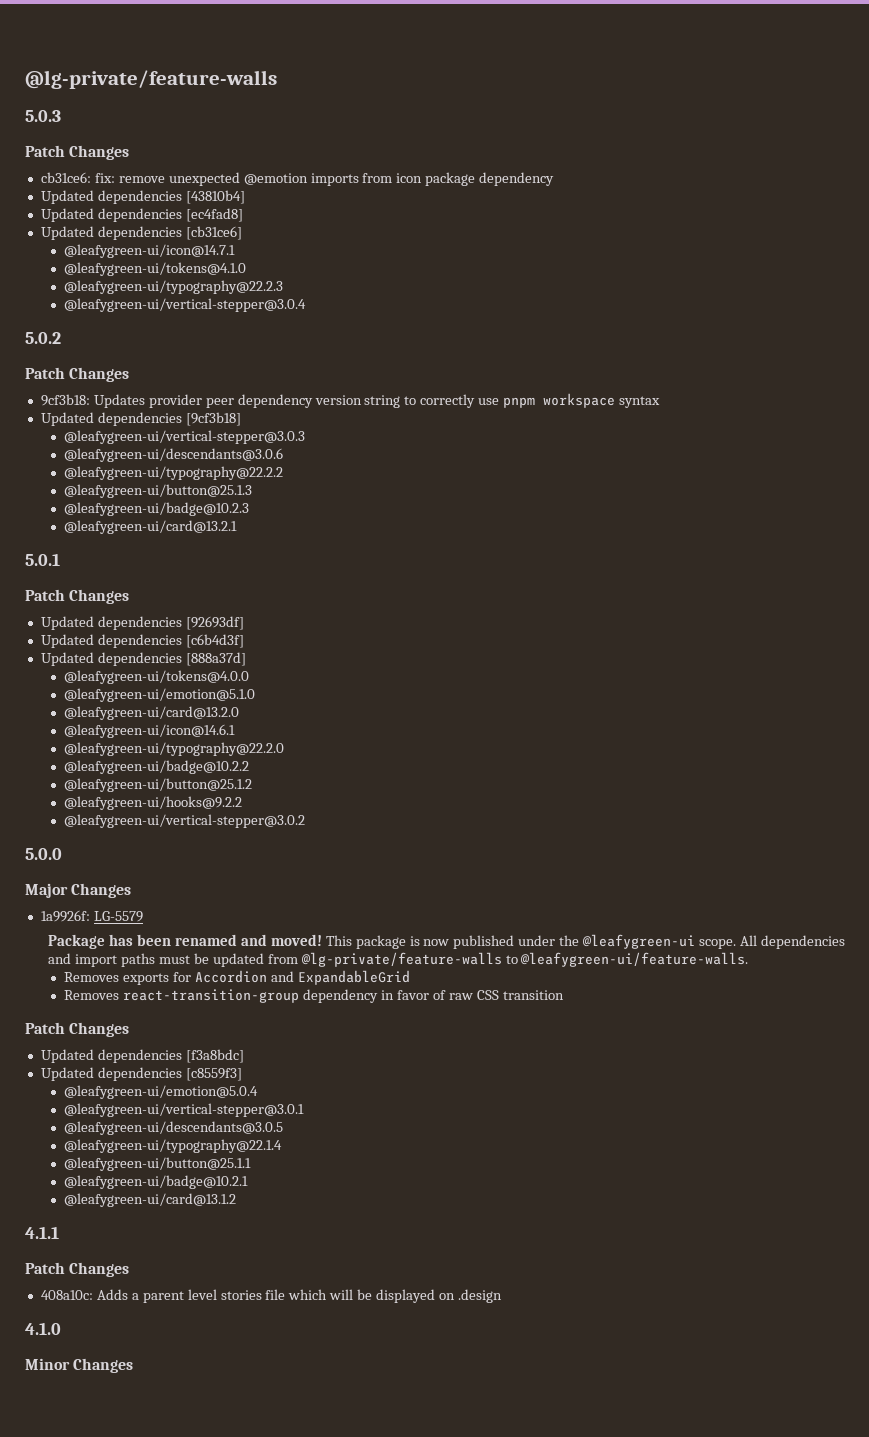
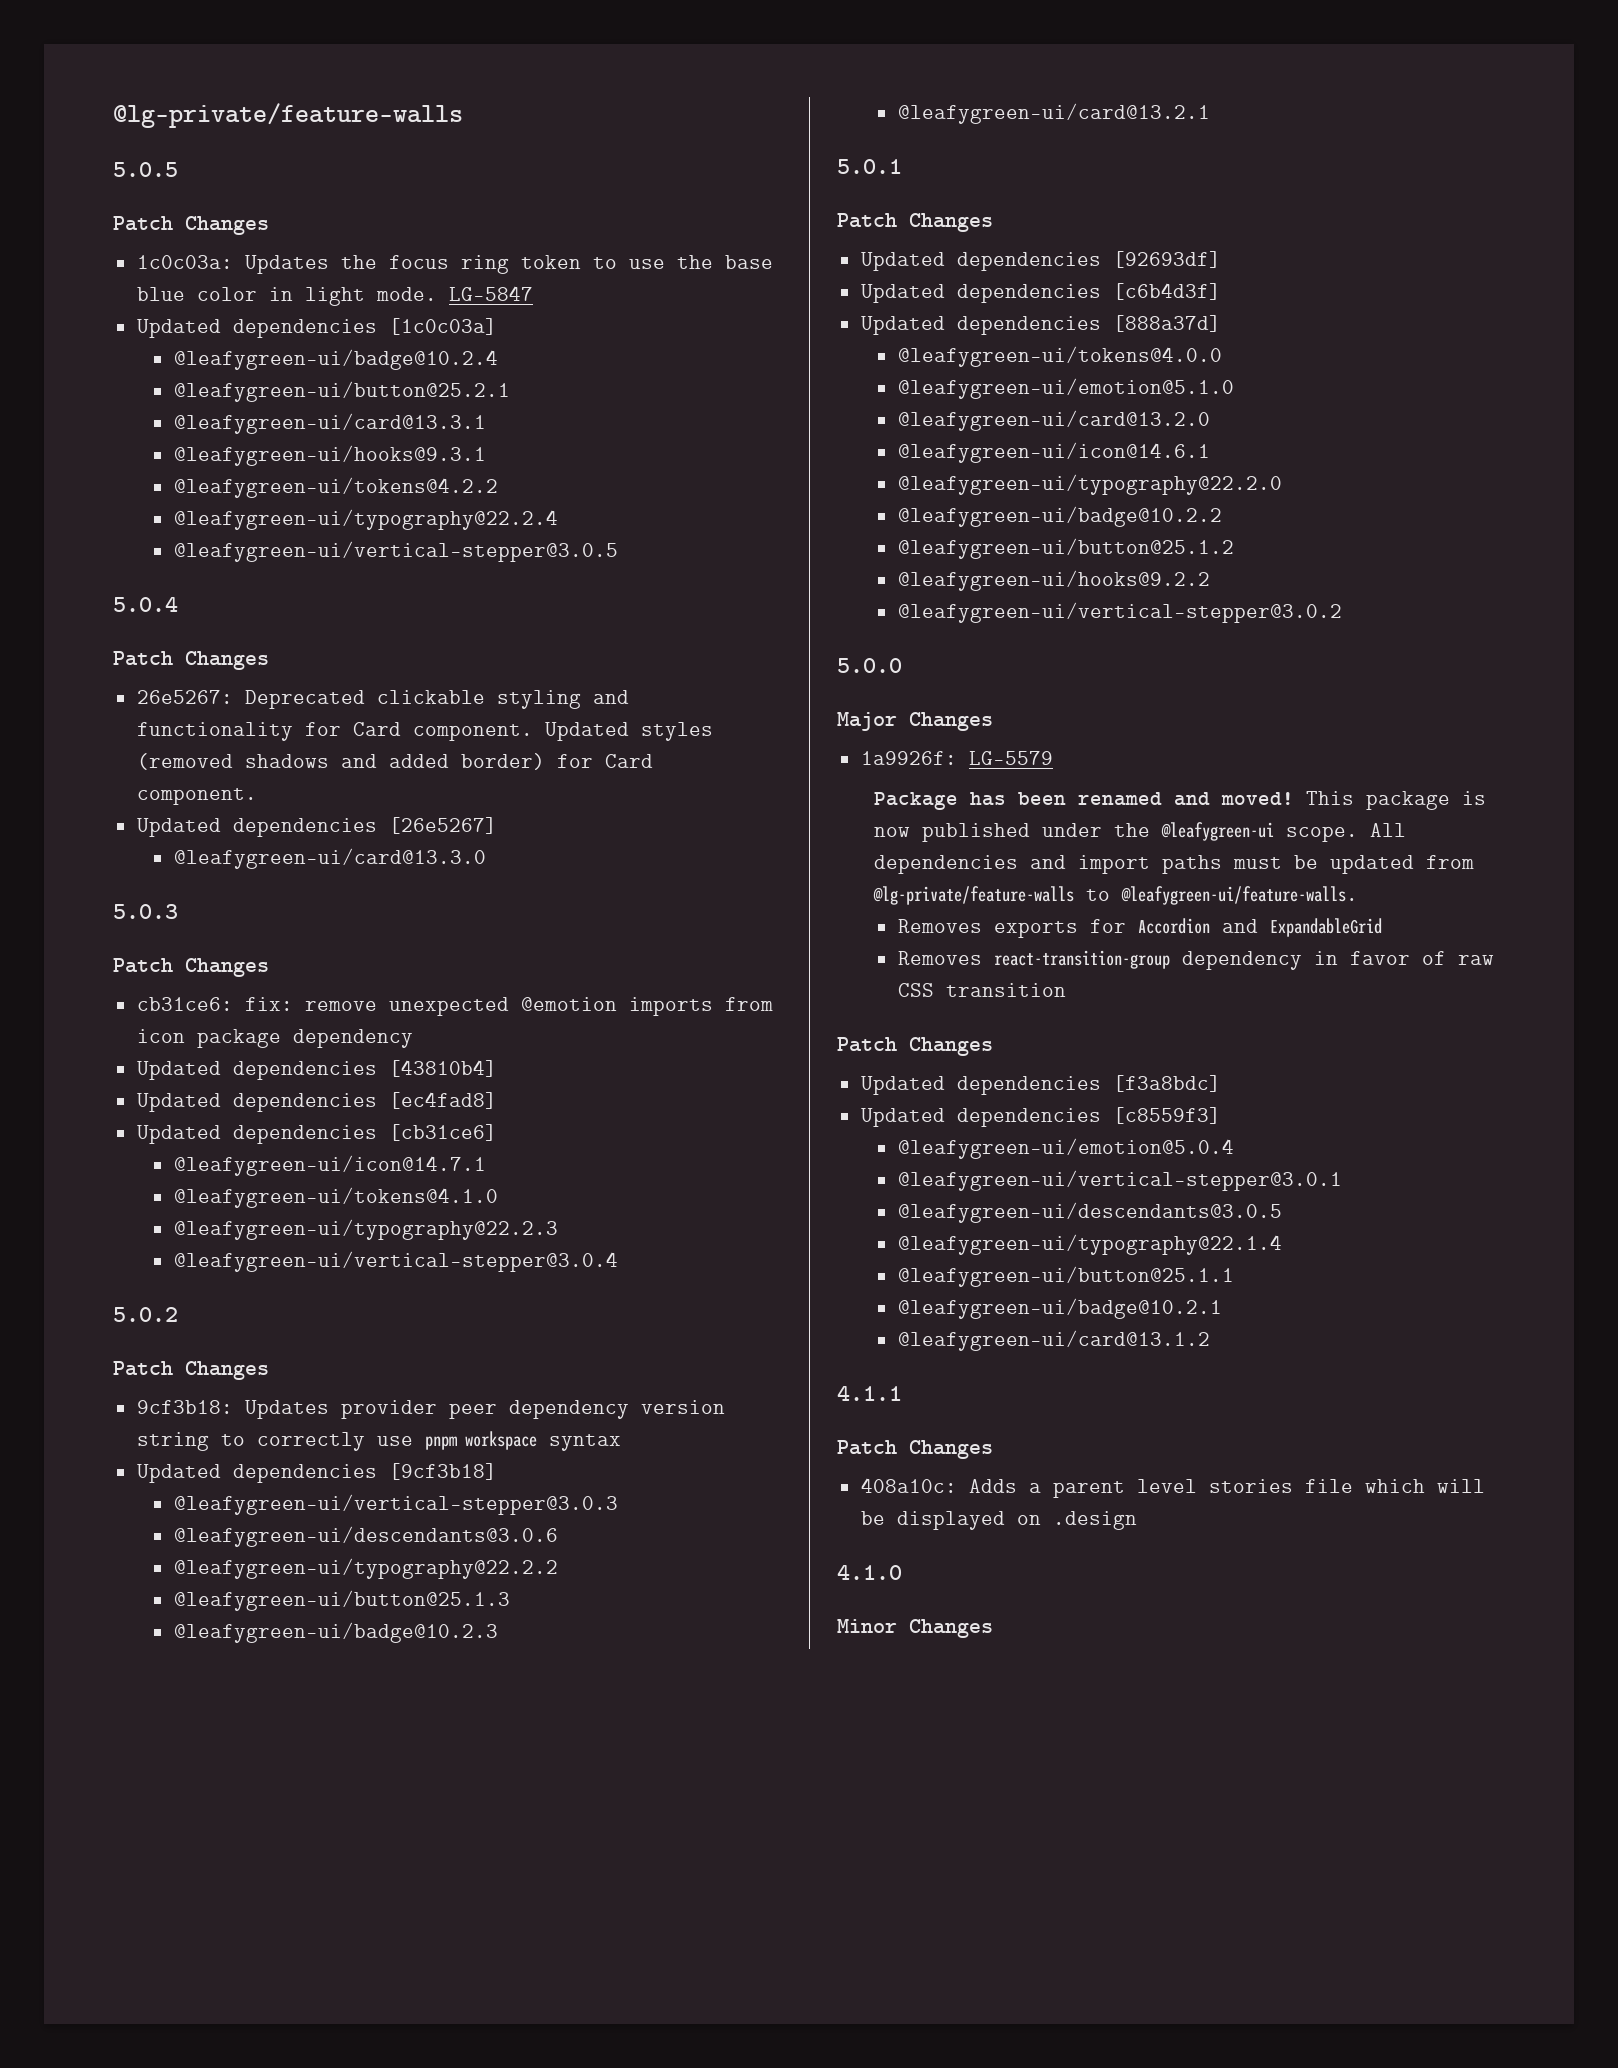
[25,70,277,89] @lg-private/feature-walls -> [113,103,463,128] [113,162,178,177] [113,216,269,235] [136,255,773,274] [136,286,533,306] [136,318,497,338] [173,349,498,370] [173,381,510,402] [173,413,486,434] [173,445,486,466] [173,477,498,498] [173,509,558,530] [173,541,618,562] [113,597,178,612] [113,651,269,670] [136,690,629,709] [136,722,713,741] [136,753,653,770] [136,788,257,805] [136,817,497,837] [173,848,486,869] @lg-private/feature-walls // 5.0.5 // Patch Changes // 1c0c03a: Updates the focus ring token to use the base blue color in light mode. LG-5847 // Updated dependencies [1c0c03a] // @leafygreen-ui/badge@10.2.4 // @leafygreen-ui/button@25.2.1 // @leafygreen-ui/card@13.3.1 // @leafygreen-ui/hooks@9.3.1 // @leafygreen-ui/tokens@4.2.2 // @leafygreen-ui/typography@22.2.4 // @leafygreen-ui/vertical-stepper@3.0.5 // 5.0.4 // Patch Changes // 26e5267: Deprecated clickable styling and functionality for Card component. Updated styles (removed shadows and added border) for Card component. // Updated dependencies [26e5267] // @leafygreen-ui/card@13.3.0

